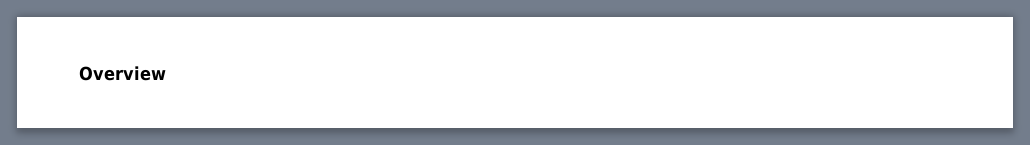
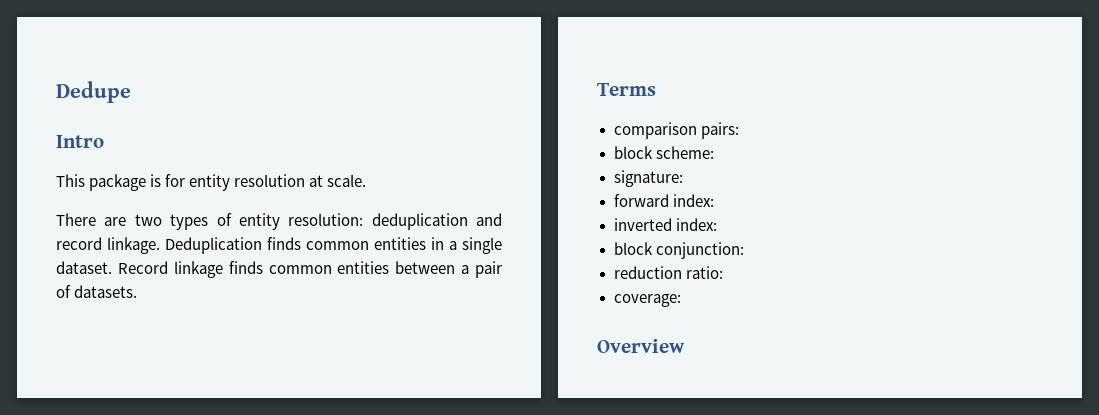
(79, 73) none -> [56,81,131,103] [56,135,104,148] [56,174,367,191] [56,213,502,230] [56,237,502,254] [56,261,502,278] [56,285,138,298] [597,83,656,96] [613,122,739,139] [613,146,714,159] [613,170,683,187] [613,194,714,207] [613,218,717,231] [613,242,744,259] [613,266,723,279] [613,294,681,307] Dedupe // Intro // This package is for entity resolution at scale. // There are two types of entity resolution: deduplication and record linkage. Deduplication finds common entities in a single dataset. Record linkage finds common entities between a pair of datasets. // Terms // comparison pairs: // block scheme: // signature: // forward index: // inverted index: // block conjunction: // reduction ratio: // coverage: //

